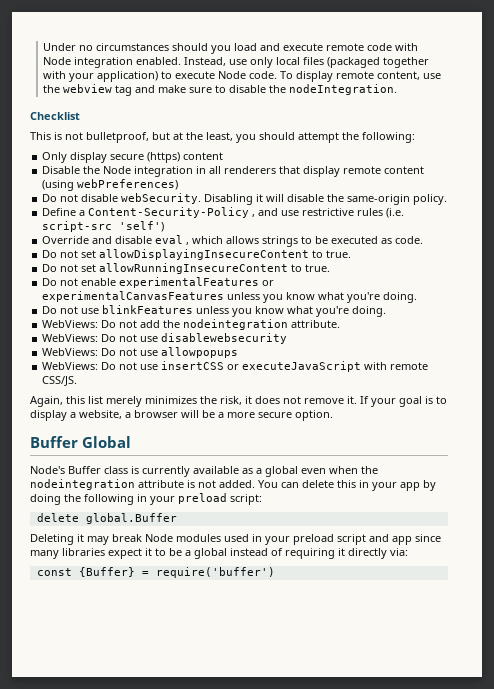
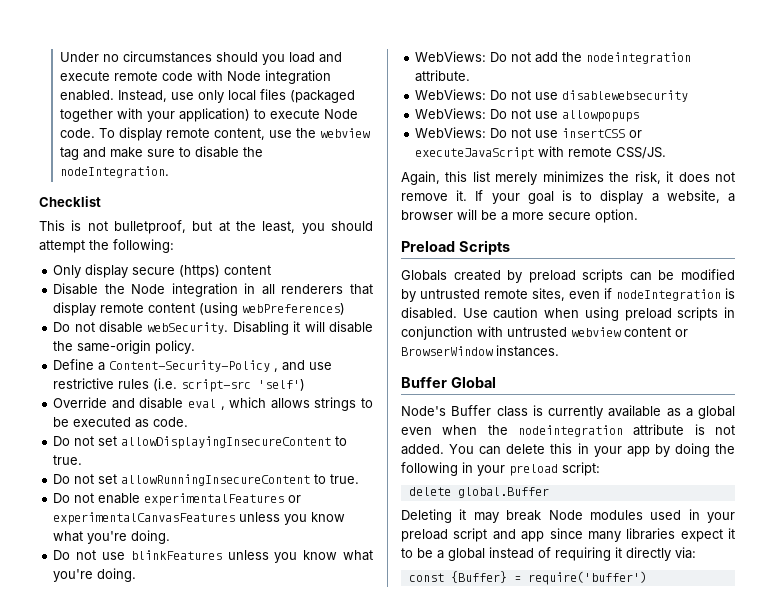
(333, 415) none -> [401,240,510,255] [401,269,735,283] [401,288,735,302] [401,307,735,321] [401,326,688,340] [401,345,559,357] // Preload Scripts // Globals created by preload scripts can be modified by untrusted remote sites, even if nodeIntegration is disabled. Use caution when using preload scripts in conjunction with untrusted webview content or BrowserWindow instances.

